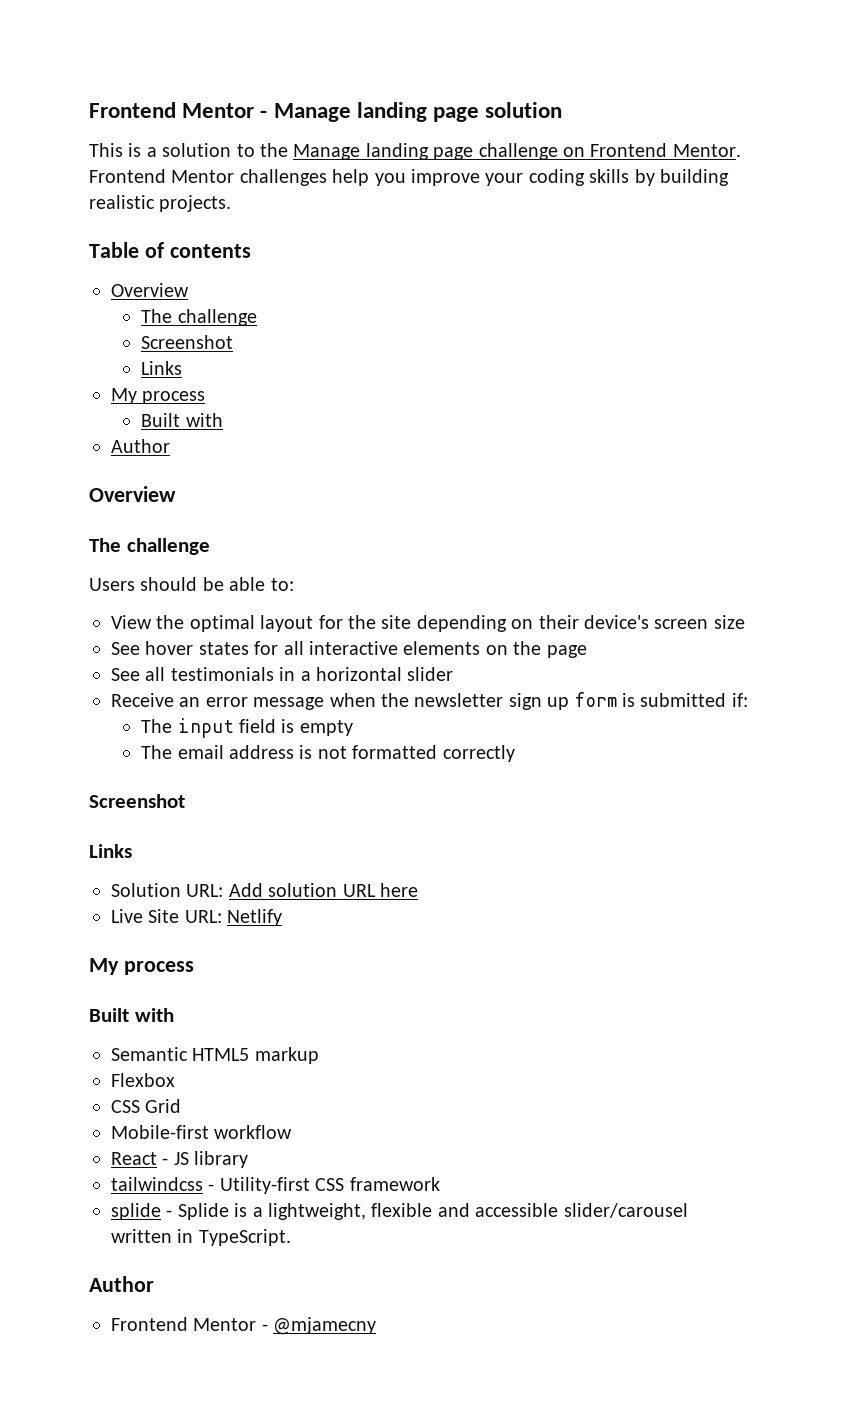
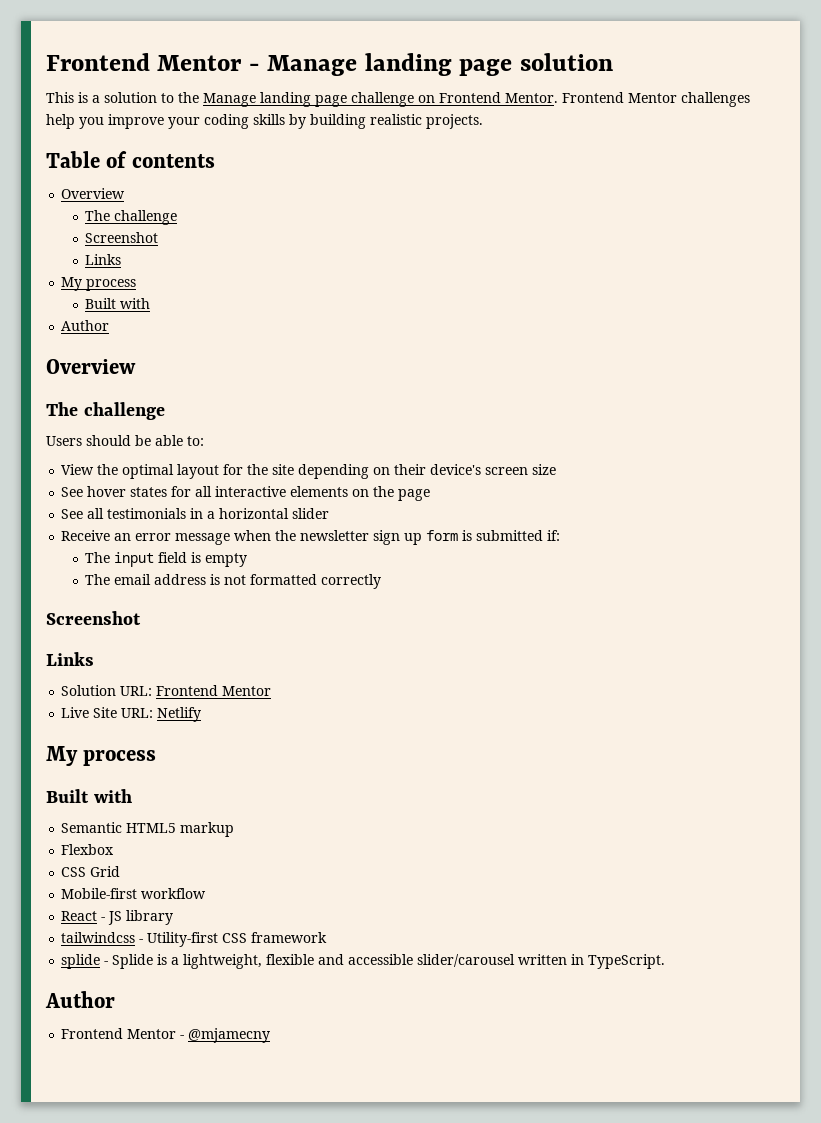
[228,883,418,897] Add solution URL here -> [156,685,272,696] Frontend Mentor

